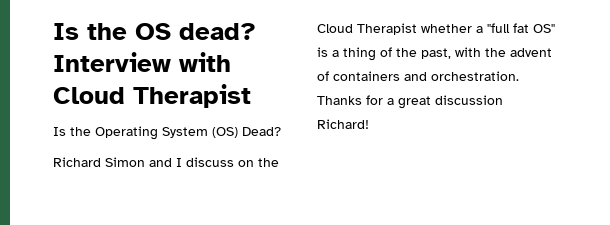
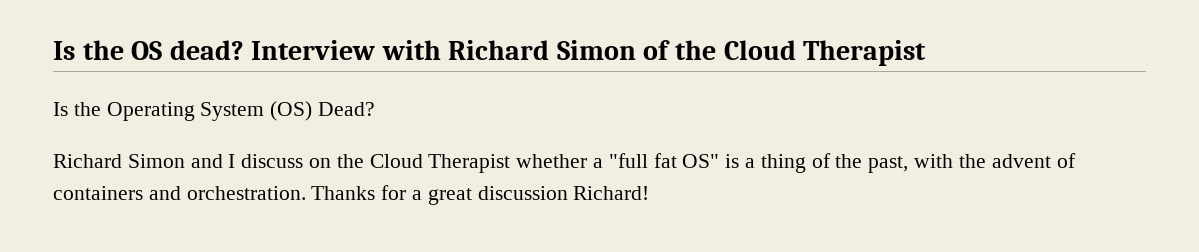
(231, 62) none -> [448,40,717,60] Richard Simon of the

